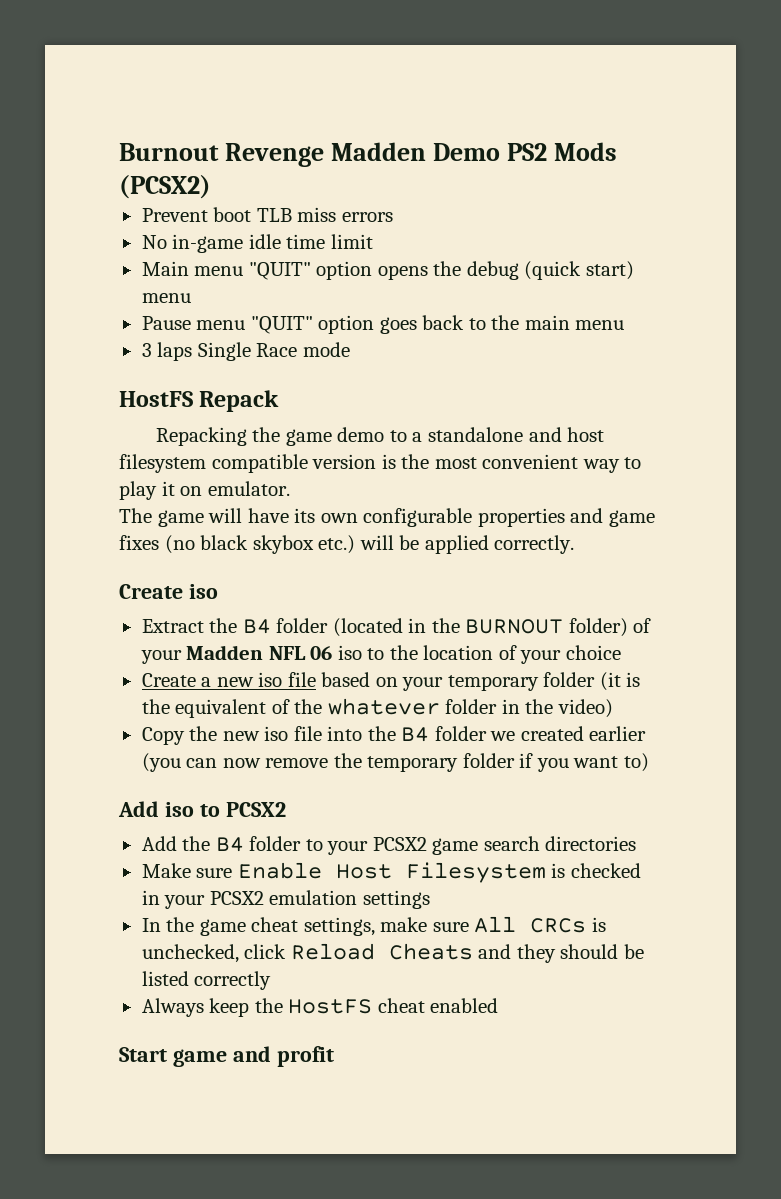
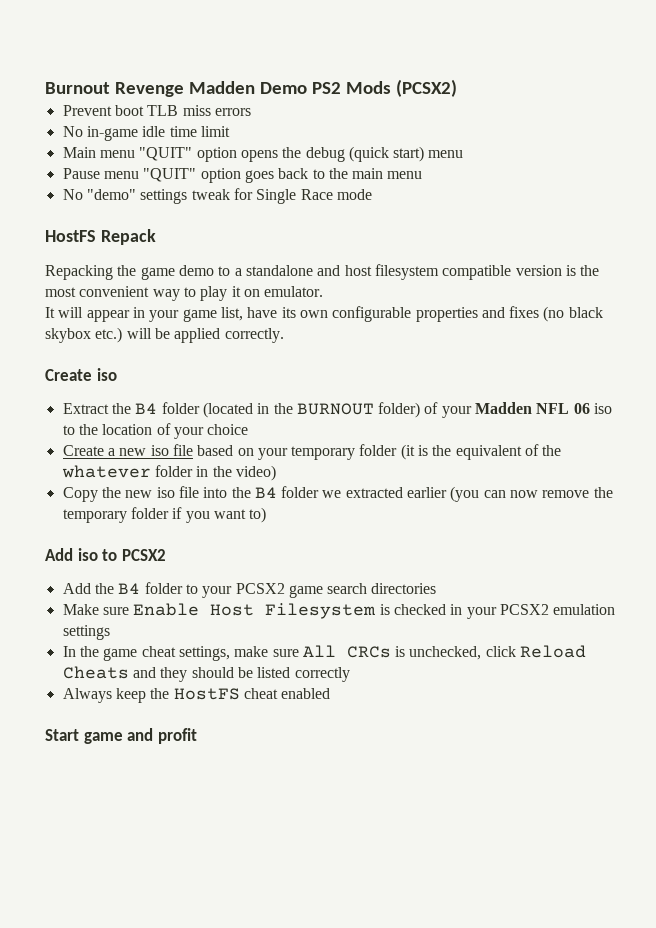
[141,342,193,361] 3 laps -> [62,188,253,204] No "demo" settings tweak for
[119,508,243,527] The game will -> [45,307,243,322] It will appear in your game list,
[608,510,655,527] game -> (505, 312) none
[520,726,584,741] created -> [345,487,403,498] extracted

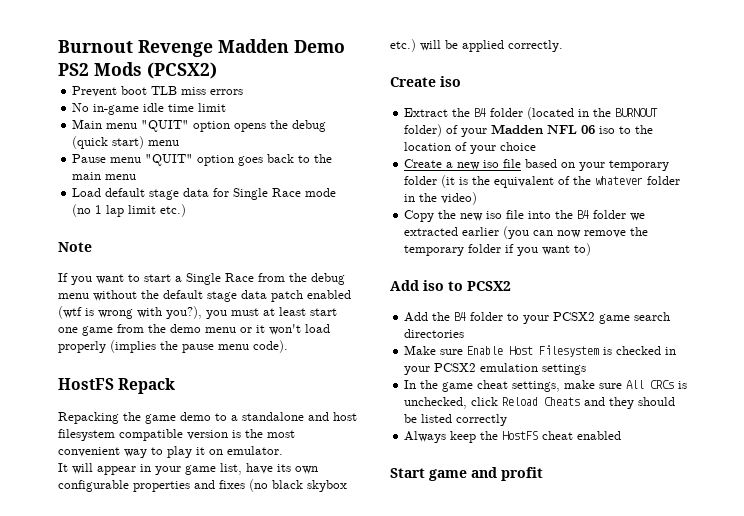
[62,189,230,204] No "demo" settings tweak -> [72,188,210,200] Load default stage data
(372, 194) none -> [72,204,187,217] [58,242,92,252] [58,273,345,285] [58,290,351,302] [58,306,337,319] [58,324,330,336] [58,340,288,353] (no 1 lap limit etc.) // Note // If you want to start a Single Race from the debug menu without the default stage data patch enabled (wtf is wrong with you?), you must at least start one game from the demo menu or it won't load properly (implies the pause menu code).

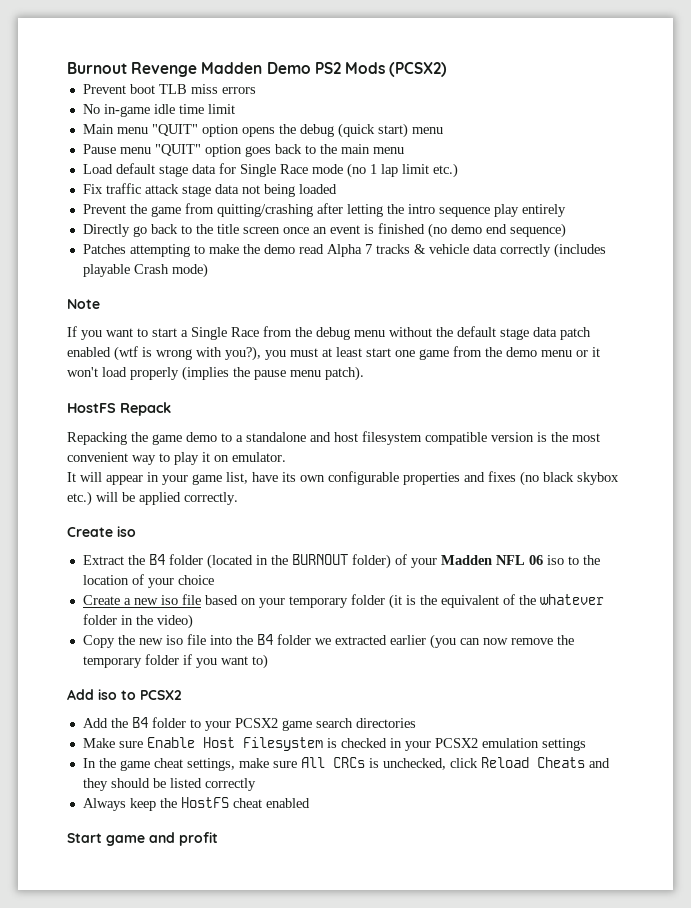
(187, 210) none -> [82,183,337,197] [82,203,566,217] [82,223,566,238] [82,243,606,258] [82,263,208,278] // Fix traffic attack stage data not being loaded // Prevent the game from quitting/crashing after letting the intro sequence play entirely // Directly go back to the title screen once an event is finished (no demo end sequence) // Patches attempting to make the demo read Alpha 7 tracks & vehicle data correctly (includes playable Crash mode)
[253,340,288,353] code). -> [325,366,364,381] patch).

